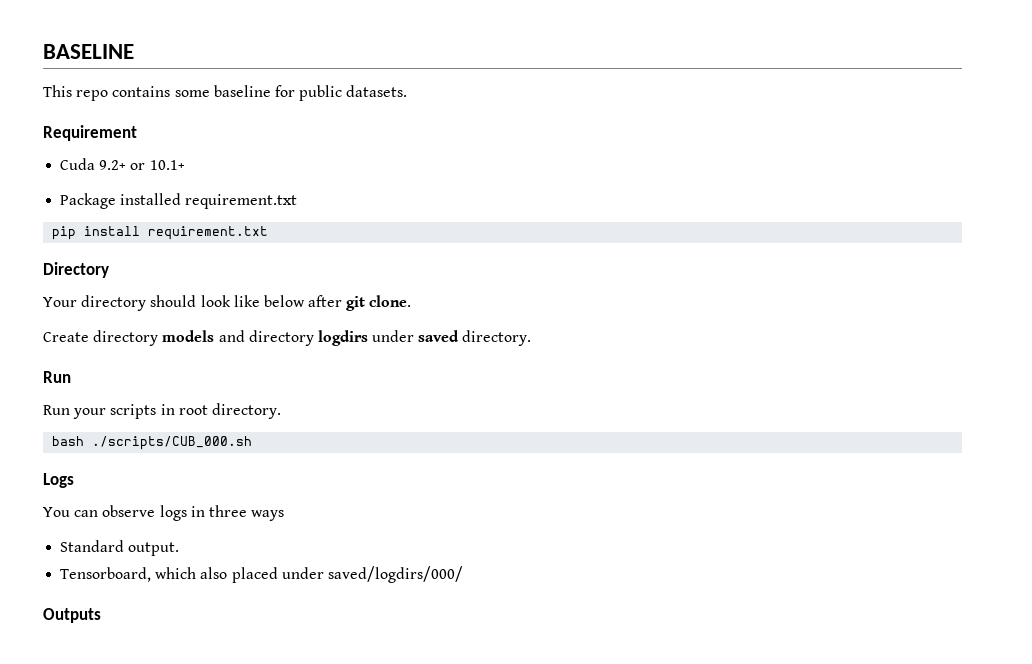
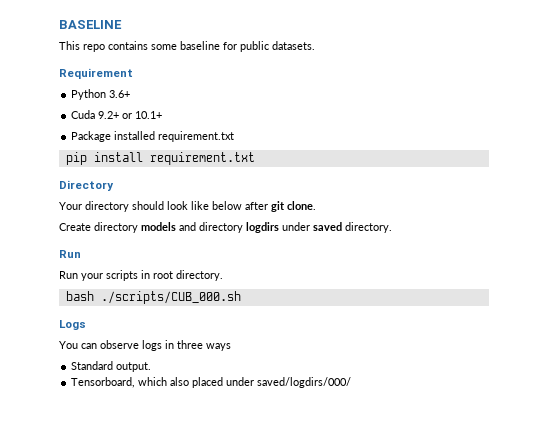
(137, 133) none -> [71,89,131,100] // Python 3.6+
[43,608,101,623] // Outputs -> (352, 382) none

